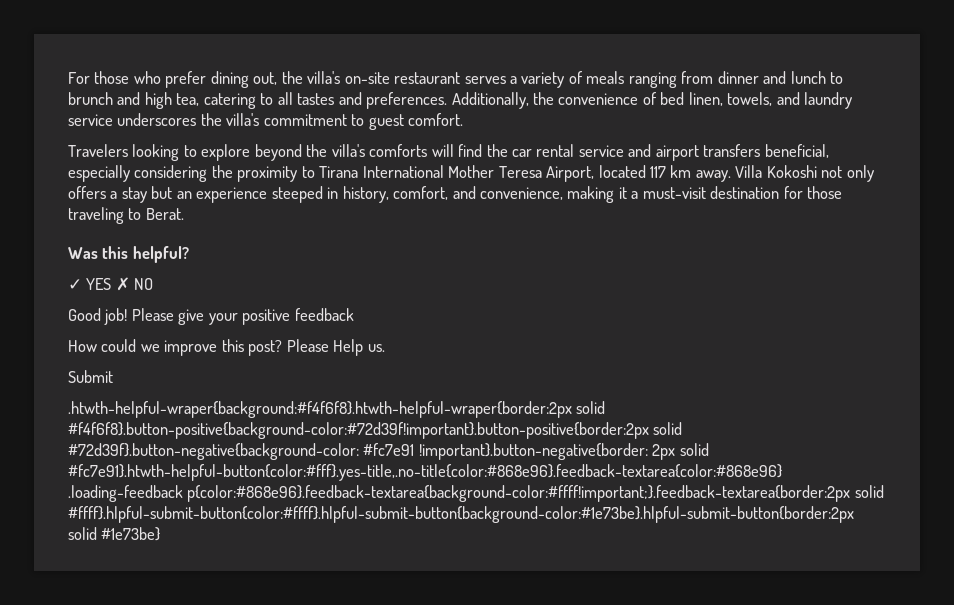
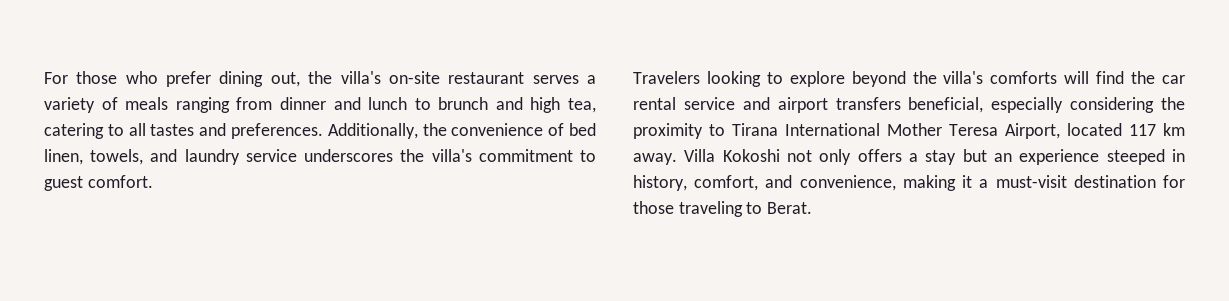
[68,246,189,263] [68,277,154,291] [68,308,354,325] [68,339,385,356] [68,370,113,383] [68,401,606,418] [68,422,683,439] [68,443,709,460] [68,464,782,481] [68,485,884,502] [68,506,854,523] [68,527,161,541] // Was this helpful? // ✓ YES ✗ NO // Good job! Please give your positive feedback // How could we improve this post? Please Help us. // Submit // .htwth-helpful-wraper{background:#f4f6f8}.htwth-helpful-wraper{border:2px solid #f4f6f8}.button-positive{background-color:#72d39f!important}.button-positive{border:2px solid #72d39f}.button-negative{background-color: #fc7e91 !important}.button-negative{border: 2px solid #fc7e91}.htwth-helpful-button{color:#fff}.yes-title,.no-title{color:#868e96}.feedback-textarea{color:#868e96} .loading-feedback p{color:#868e96}.feedback-textarea{background-color:#ffff!important;}.feedback-textarea{border:2px solid #ffff}.hlpful-submit-button{color:#ffff}.hlpful-submit-button{background-color:#1e73be}.hlpful-submit-button{border:2px solid #1e73be} -> (813, 208) none

